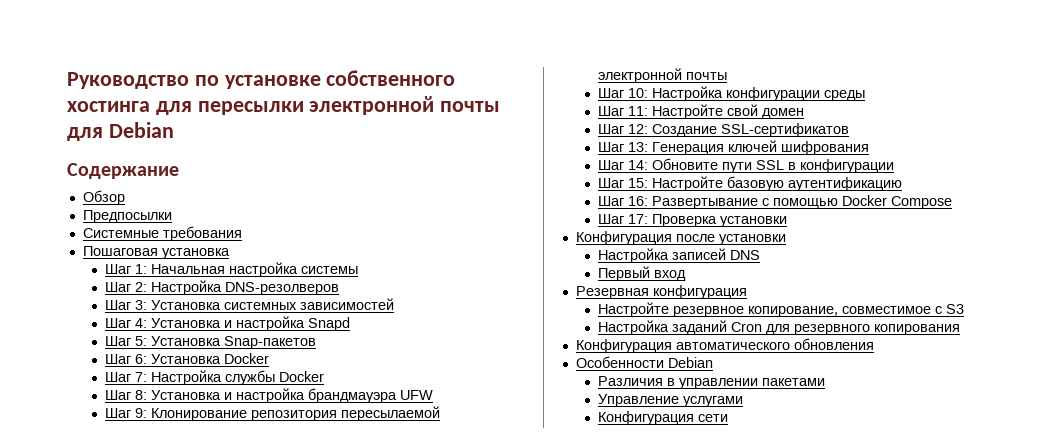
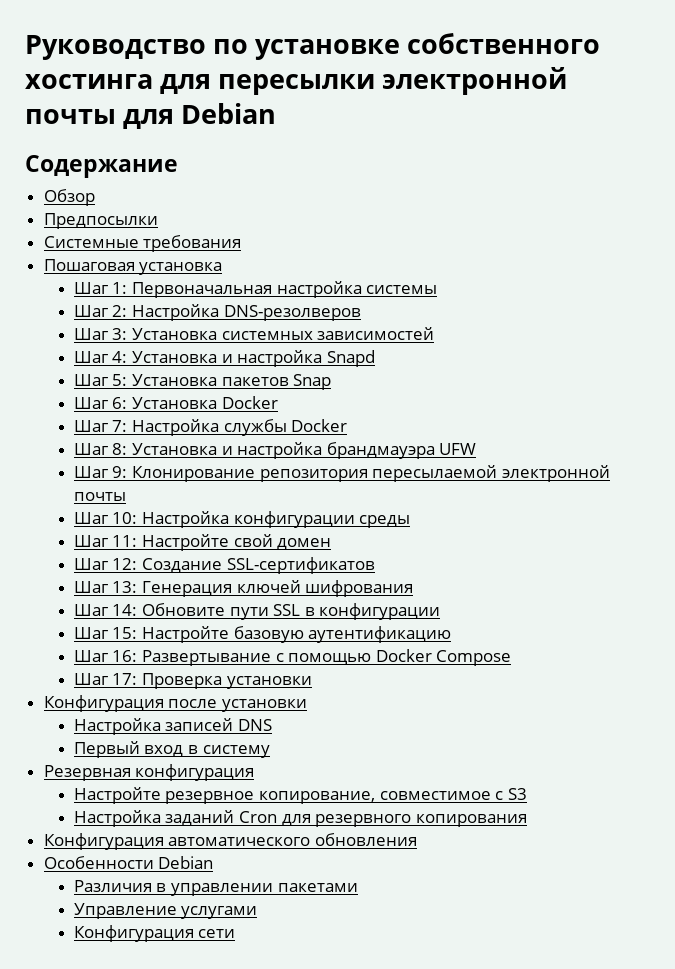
[151,264,226,274] Начальная -> [131,282,272,298] Первоначальная
[224,336,317,349] Snap-пакетов -> [221,374,332,390] пакетов Snap
(687, 275) none -> [187,745,270,758] в систему

